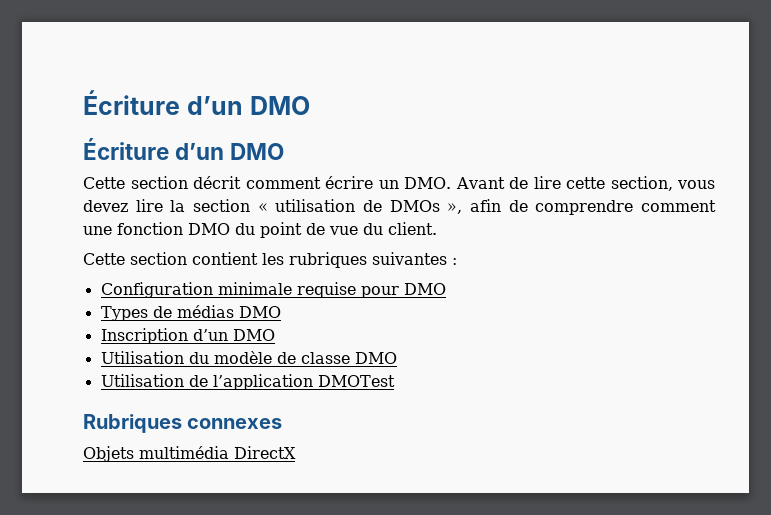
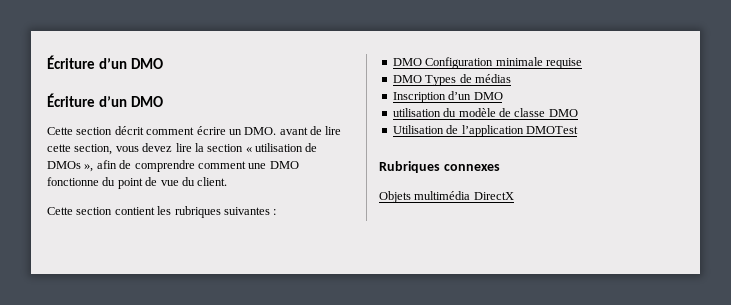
[455,177,505,189] Avant -> [279,127,308,135] avant
[117,222,230,235] fonction DMO -> [269,161,299,169] [47,177,99,186] DMO fonctionne
(457, 261) none -> [392,58,422,66] DMO
[360,283,446,298] pour DMO // -> [392,75,422,83] // DMO
[238,306,281,318] DMO -> (511, 78) none
[100,351,184,364] Utilisation -> [392,108,441,117] utilisation

